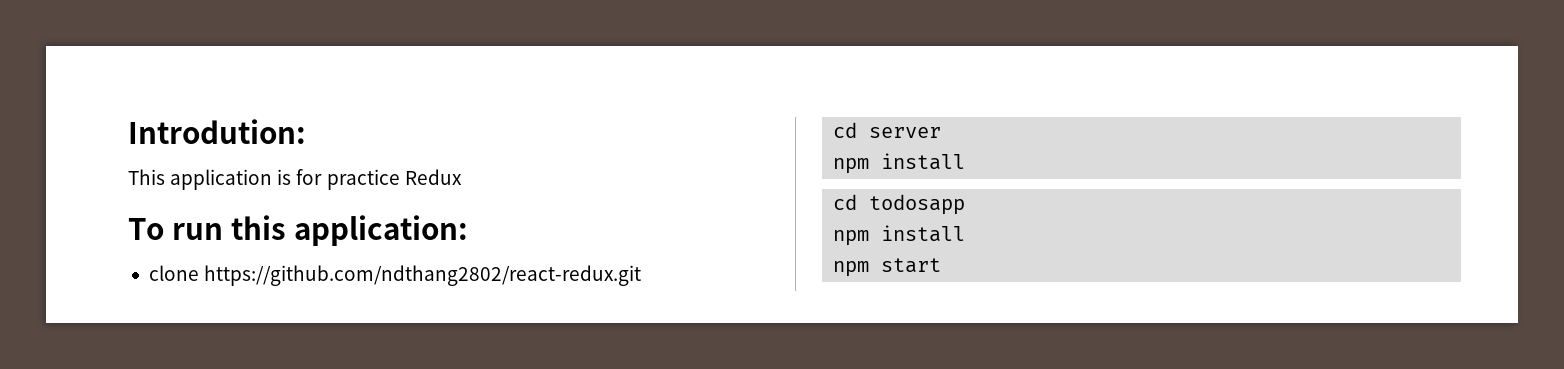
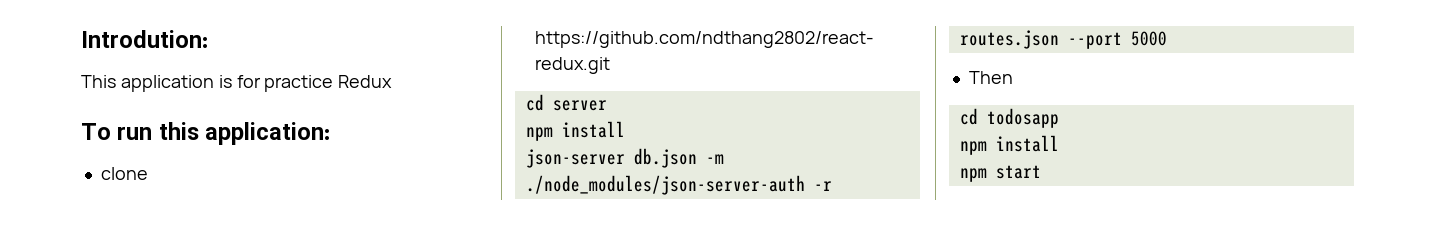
(966, 161) none -> [525,148,724,168] [525,175,832,195] [959,30,1167,49] [968,71,1013,84] // json-server db.json -m ./node_modules/json-server-auth -r routes.json --port 5000 // Then

